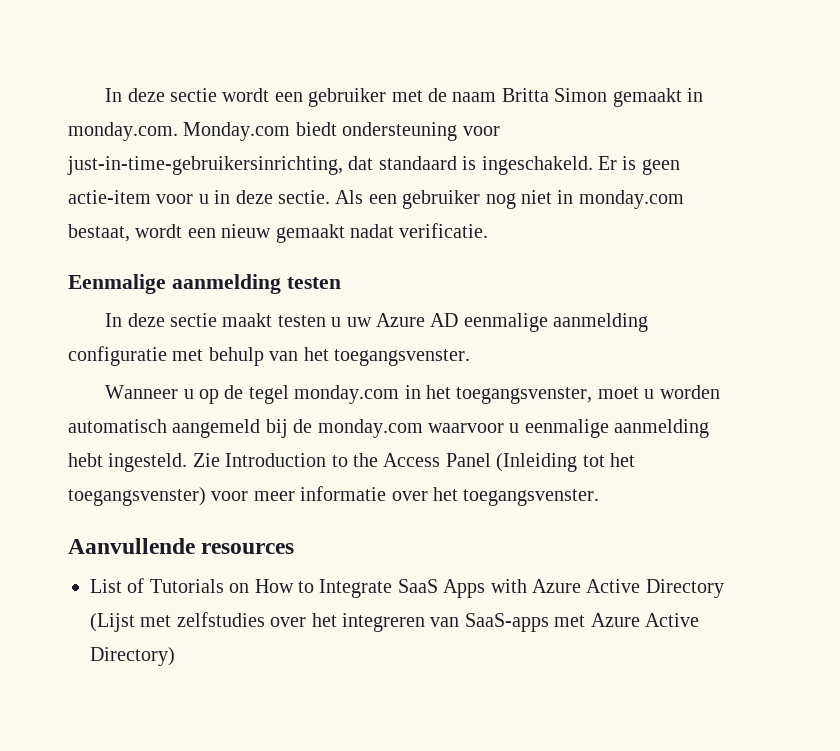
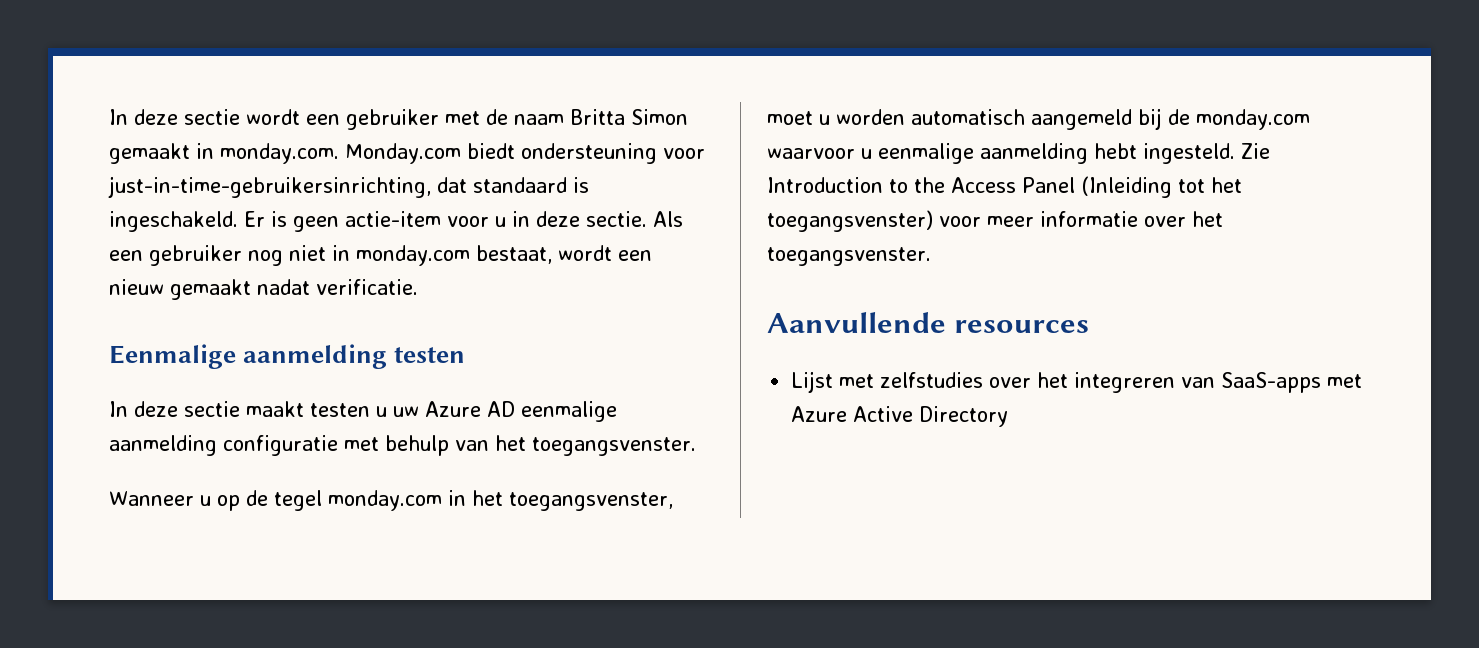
[90,578,724,598] [90,613,135,632] List of Tutorials on How to Integrate SaaS Apps with Azure Active Directory (Lijst -> [791,371,834,393] Lijst
[90,647,175,666] Directory) -> [919,406,1009,427] Directory

